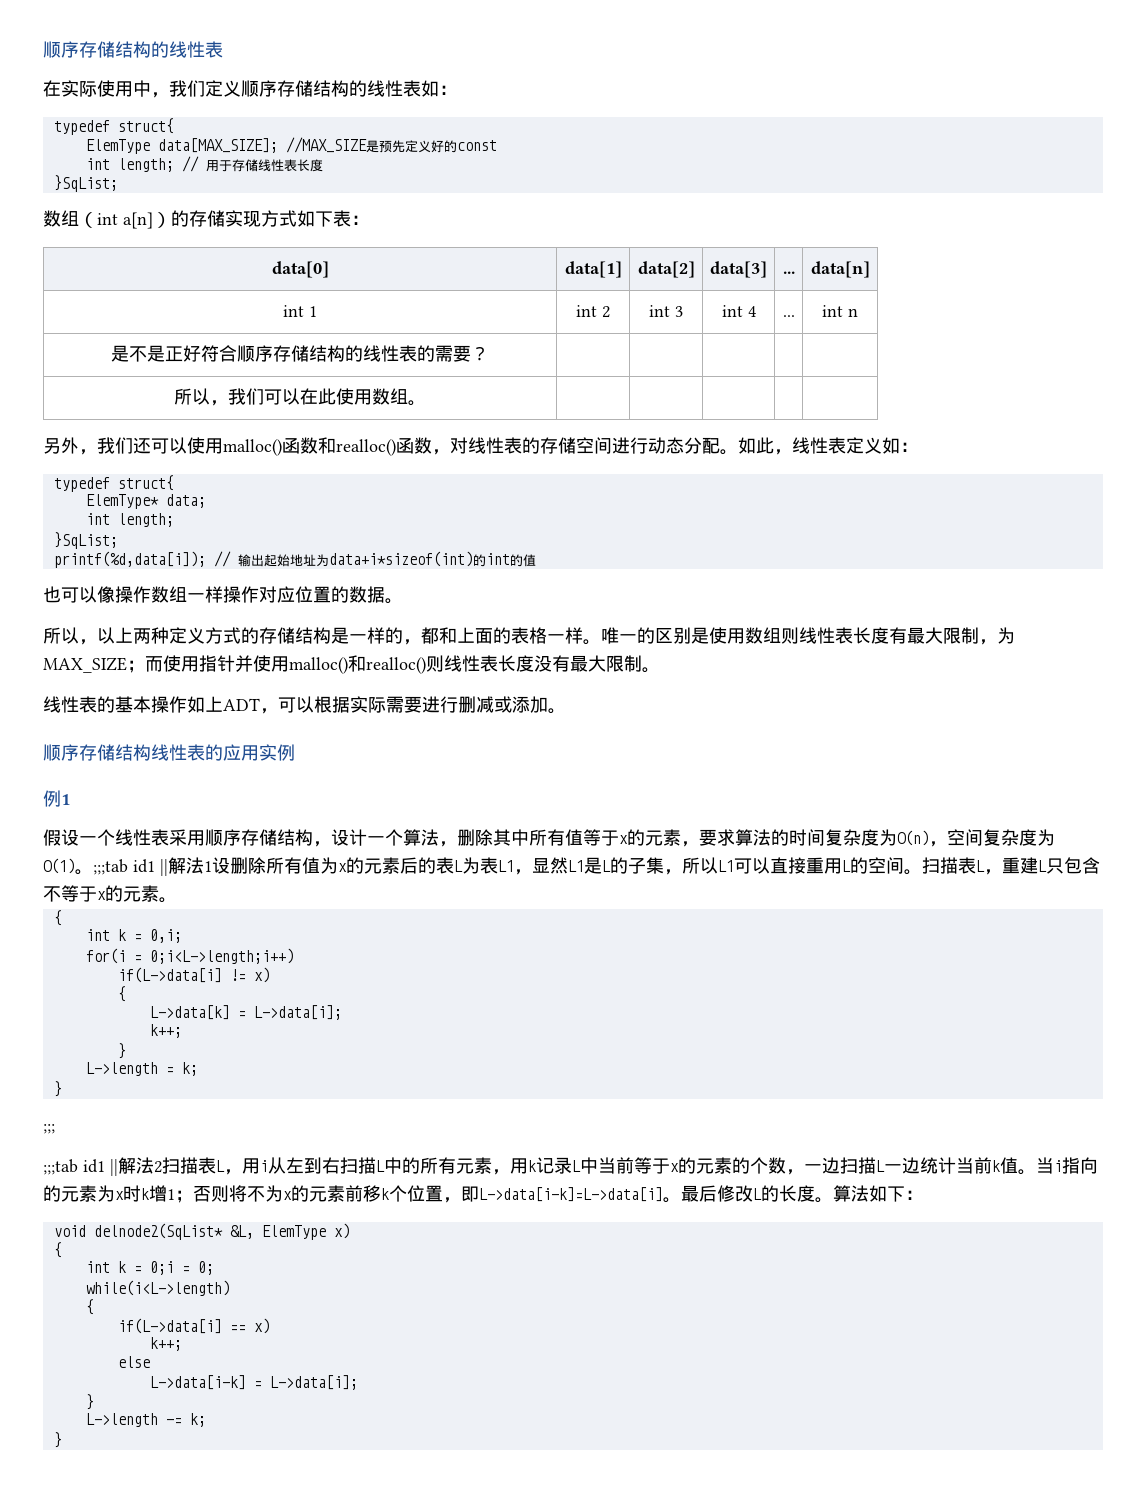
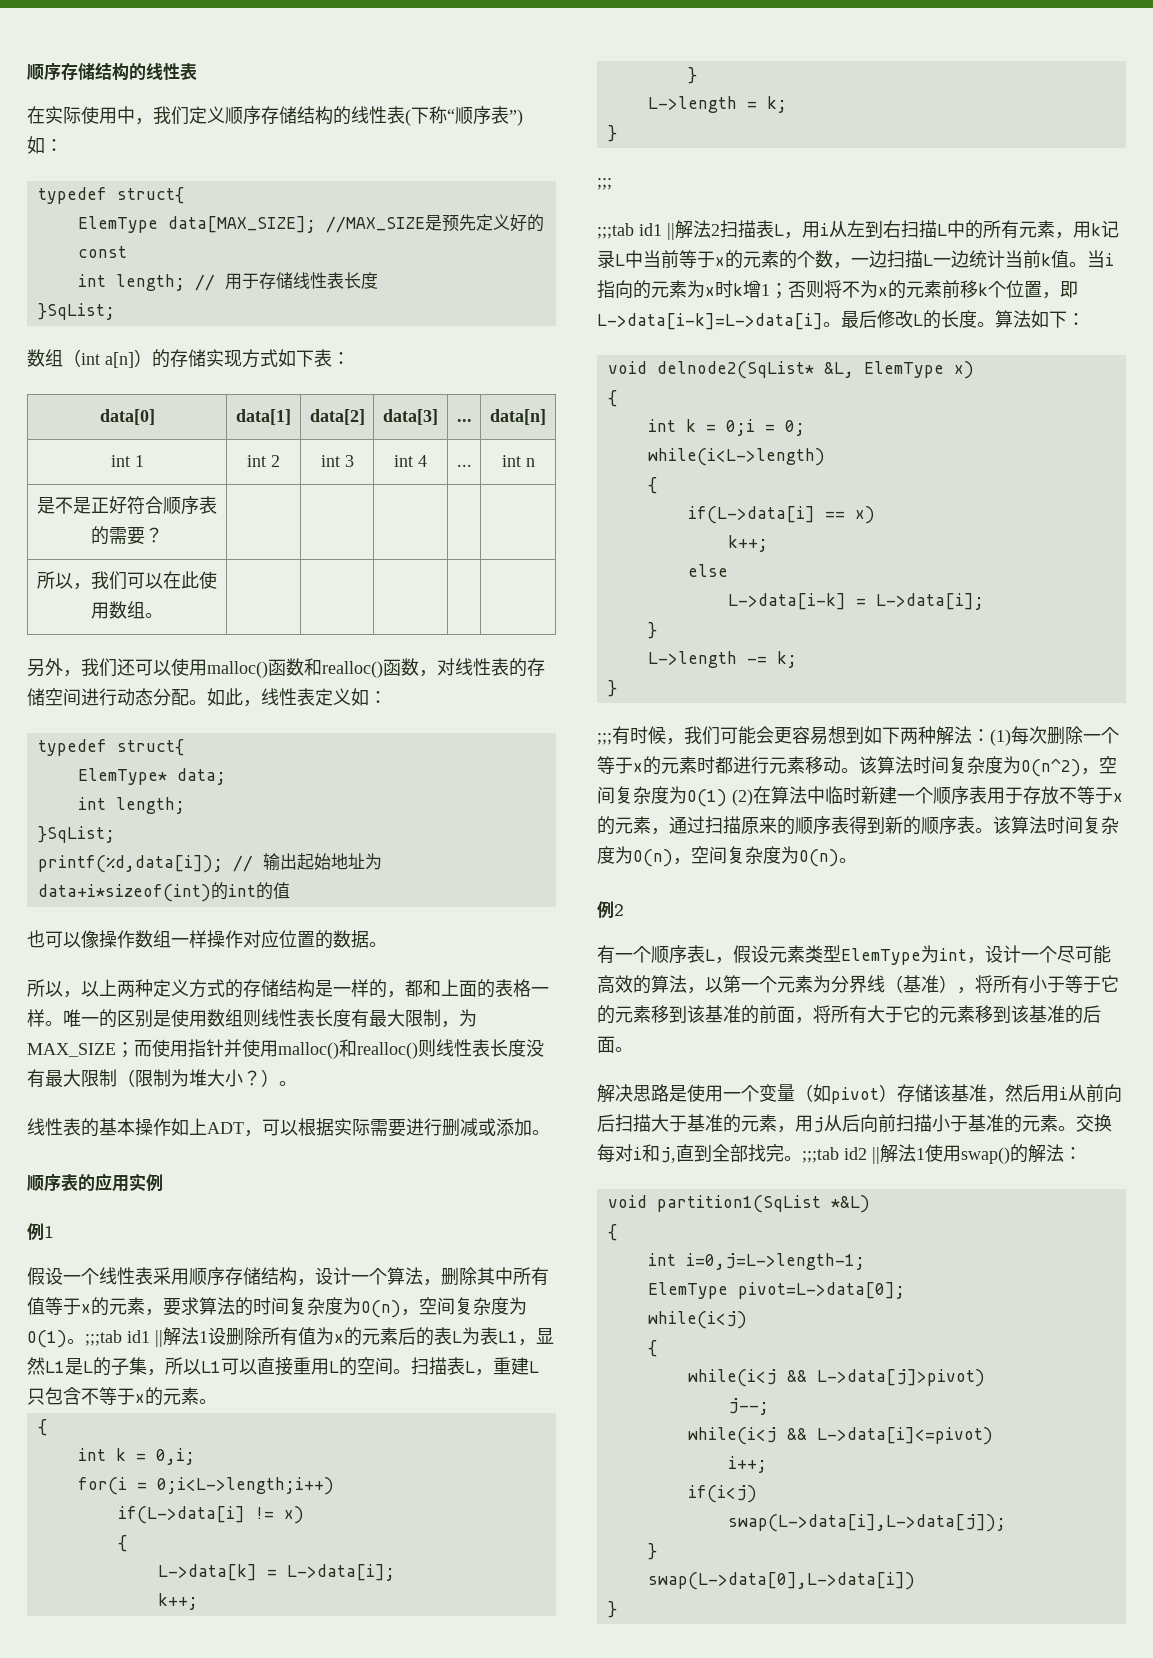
(421, 88) none -> [405,106,523,126] (下称“顺序表”)
[273,345,399,362] 存储结构的线性 -> (199, 505) none
(642, 663) none -> [117,1069,279,1087] （限制为堆大小？）
[79,744,187,761] 存储结构线性 -> (61, 1182) none
(62, 1440) none -> [597,726,1119,746] [597,756,1117,777] [597,786,1123,807] [597,816,1119,835] [597,846,857,867] [597,901,624,918] [597,945,1111,965] [597,975,1119,994] [597,1005,1101,1024] [597,1036,633,1053] [597,1084,1122,1104] [597,1114,1112,1133] [597,1144,1082,1164] [607,1195,870,1213] [607,1224,617,1241] [647,1253,865,1270] [647,1282,905,1299] [647,1311,747,1329] [647,1340,657,1357] [687,1369,985,1387] [727,1398,769,1415] [687,1427,993,1445] [727,1456,767,1473] [687,1485,757,1503] [727,1514,1006,1532] [647,1543,657,1560] [647,1572,915,1590] [607,1601,617,1618] // ;;;有时候，我们可能会更容易想到如下两种解法：(1)每次删除一个等于x的元素时都进行元素移动。该算法时间复杂度为O(n^2)，空间复杂度为O(1) (2)在算法中临时新建一个顺序表用于存放不等于x的元素，通过扫描原来的顺序表得到新的顺序表。该算法时间复杂度为O(n)，空间复杂度为O(n)。 // 例2 // 有一个顺序表L，假设元素类型ElemType为int，设计一个尽可能高效的算法，以第一个元素为分界线（基准），将所有小于等于它的元素移到该基准的前面，将所有大于它的元素移到该基准的后面。 // 解决思路是使用一个变量（如pivot）存储该基准，然后用i从前向后扫描大于基准的元素，用j从后向前扫描小于基准的元素。交换每对i和j,直到全部找完。;;;tab id2 ||解法1使用swap()的解法： // void partition1(SqList *&L) // { // int i=0,j=L->length-1; // ElemType pivot=L->data[0]; // while(i<j) // { // while(i<j && L->data[j]>pivot) // j--; // while(i<j && L->data[i]<=pivot) // i++; // if(i<j) // swap(L->data[i],L->data[j]); // } // swap(L->data[0],L->data[i]) // }

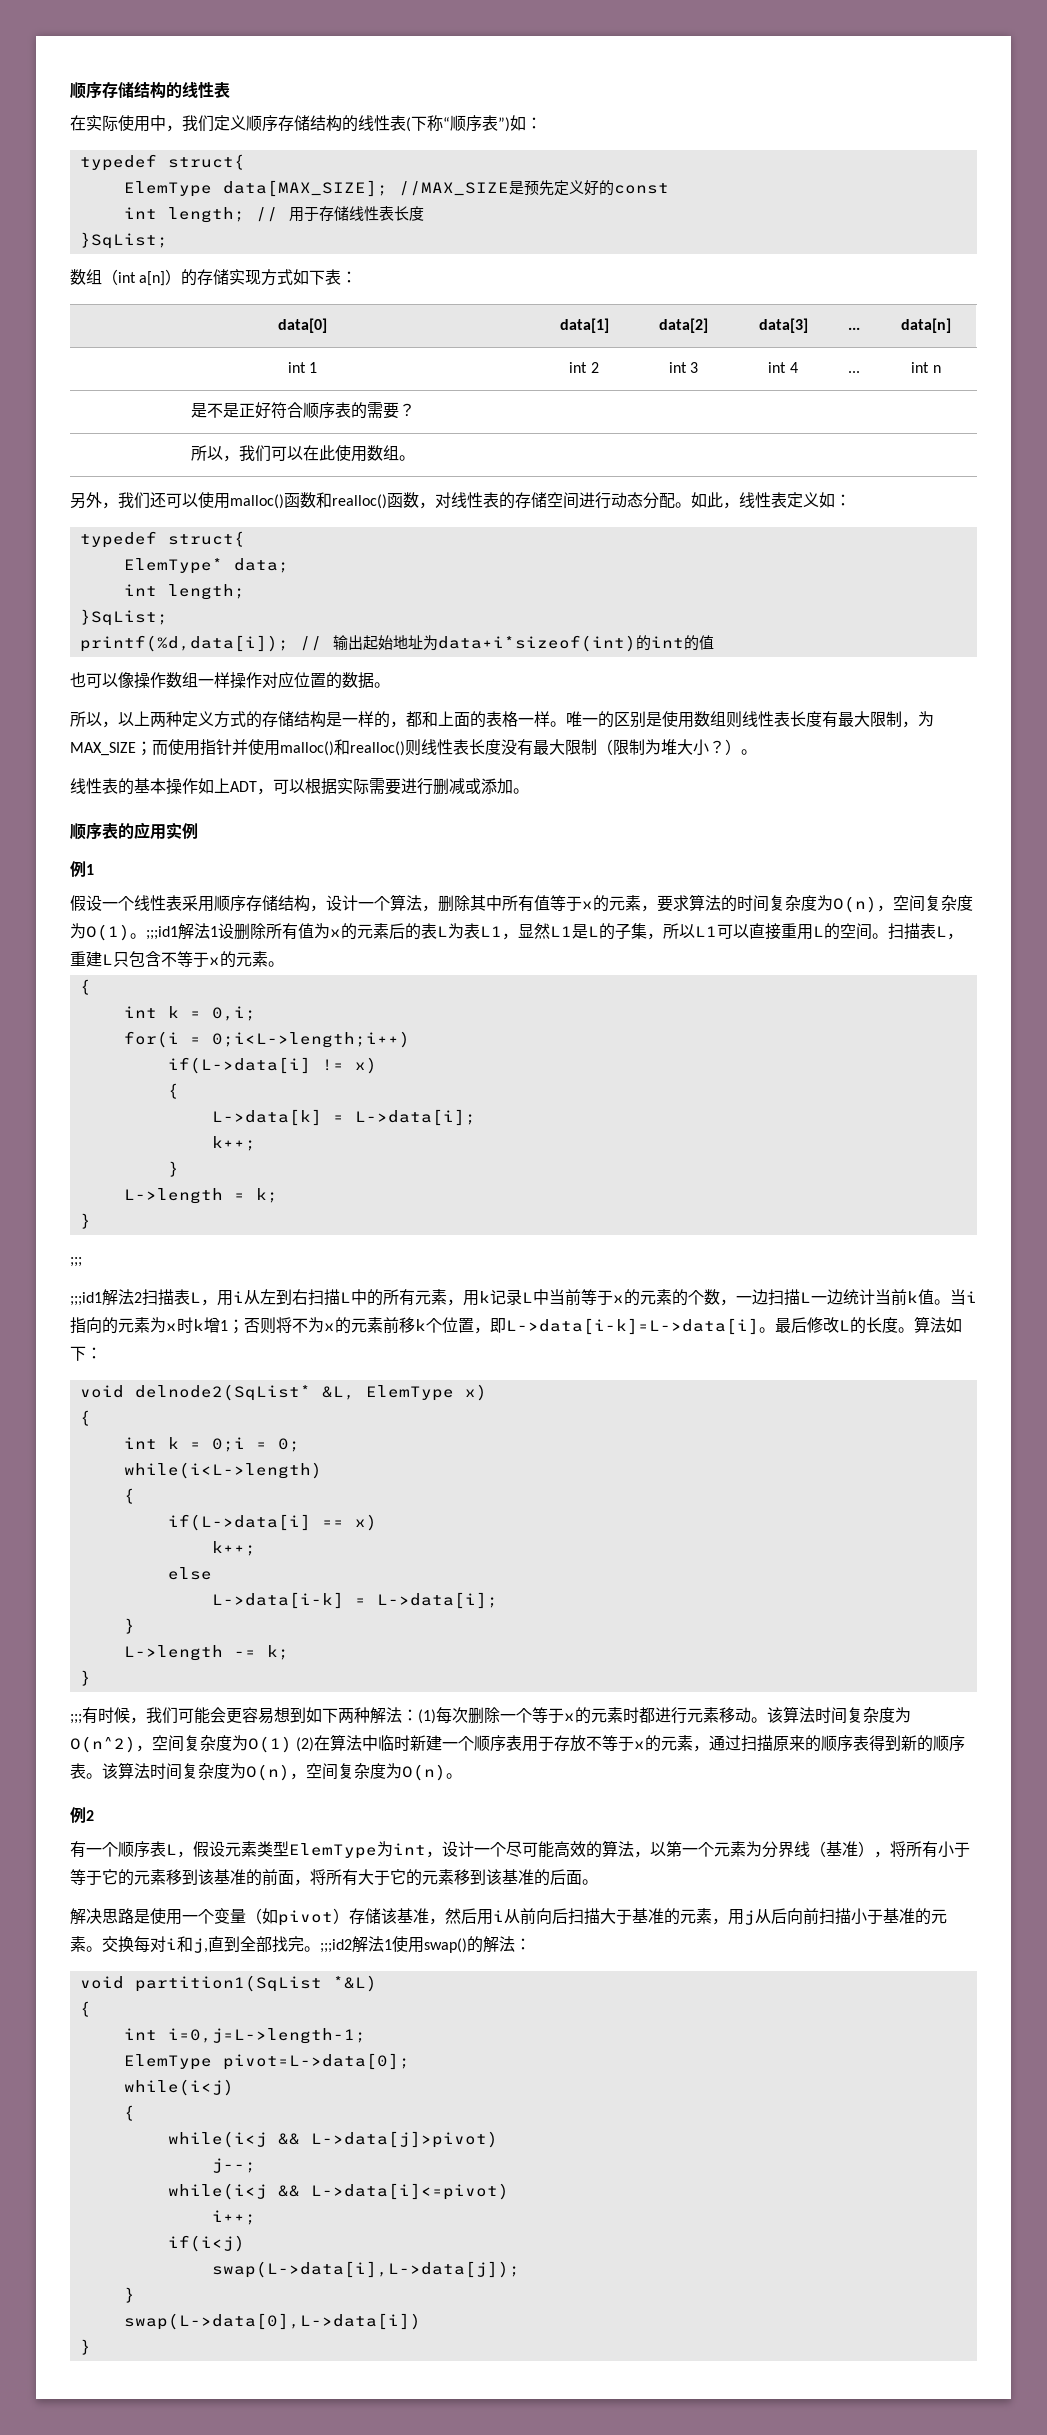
[85,1330,163,1347] ;;;tab id1 || -> [146,926,178,940] ;;;id1
[597,223,675,240] ;;;tab id1 || -> [70,1292,102,1306] ;;;id1
[802,1147,880,1164] ;;;tab id2 || -> [320,1939,352,1953] ;;;id2

